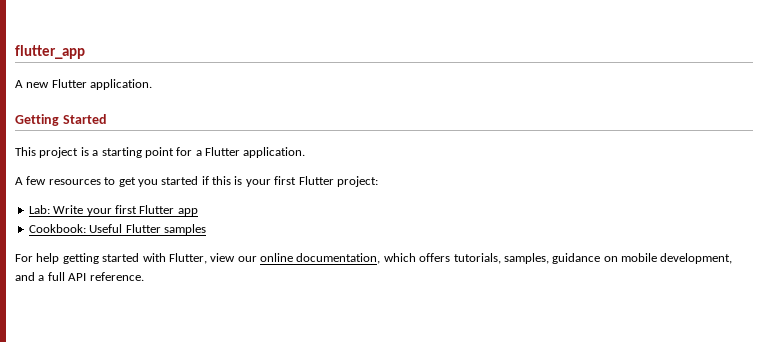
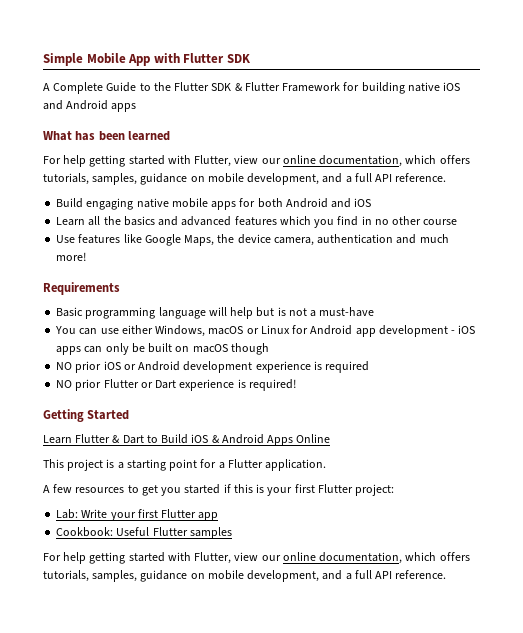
[15,45,85,59] [15,79,153,90] [15,114,107,126] flutter_app // A new Flutter application. // Getting Started -> [43,53,251,66] [43,82,461,94] [43,100,137,112] [43,131,171,141] [43,155,470,167] [43,173,447,185] [56,198,372,210] [56,216,458,228] [56,234,449,246] [56,252,87,261] [43,282,120,295] [56,307,375,319] [55,325,476,337] [56,343,269,355] [56,361,370,373] [56,379,296,391] [43,409,130,422] [43,434,331,446] Simple Mobile App with Flutter SDK // A Complete Guide to the Flutter SDK & Flutter Framework for building native iOS and Android apps // What has been learned // For help getting started with Flutter, view our online documentation, which offers tutorials, samples, guidance on mobile development, and a full API reference. // Build engaging native mobile apps for both Android and iOS // Learn all the basics and advanced features which you find in no other course // Use features like Google Maps, the device camera, authentication and much more! // Requirements // Basic programming language will help but is not a must-have // You can use either Windows, macOS or Linux for Android app development - iOS apps can only be built on macOS though // NO prior iOS or Android development experience is required // NO prior Flutter or Dart experience is required! // Getting Started // Learn Flutter & Dart to Build iOS & Android Apps Online

